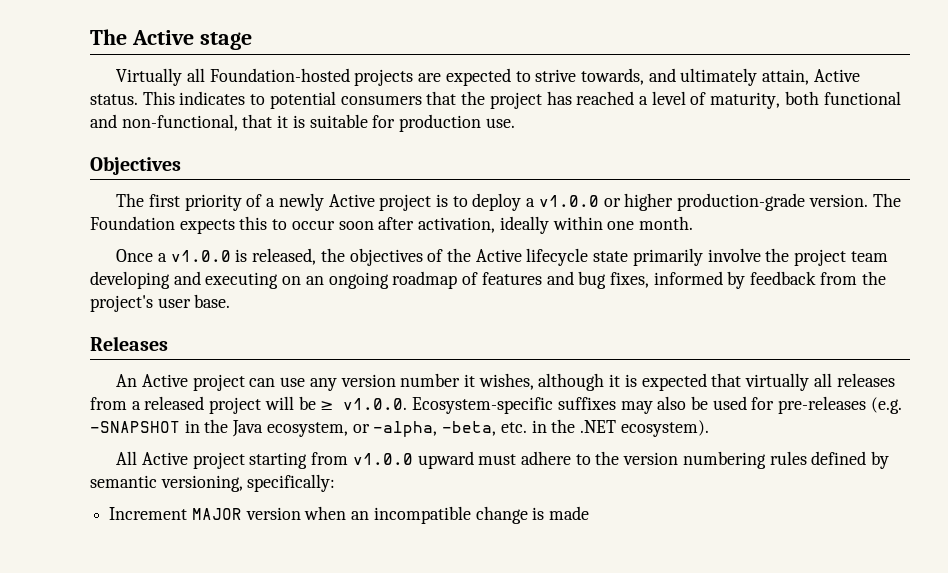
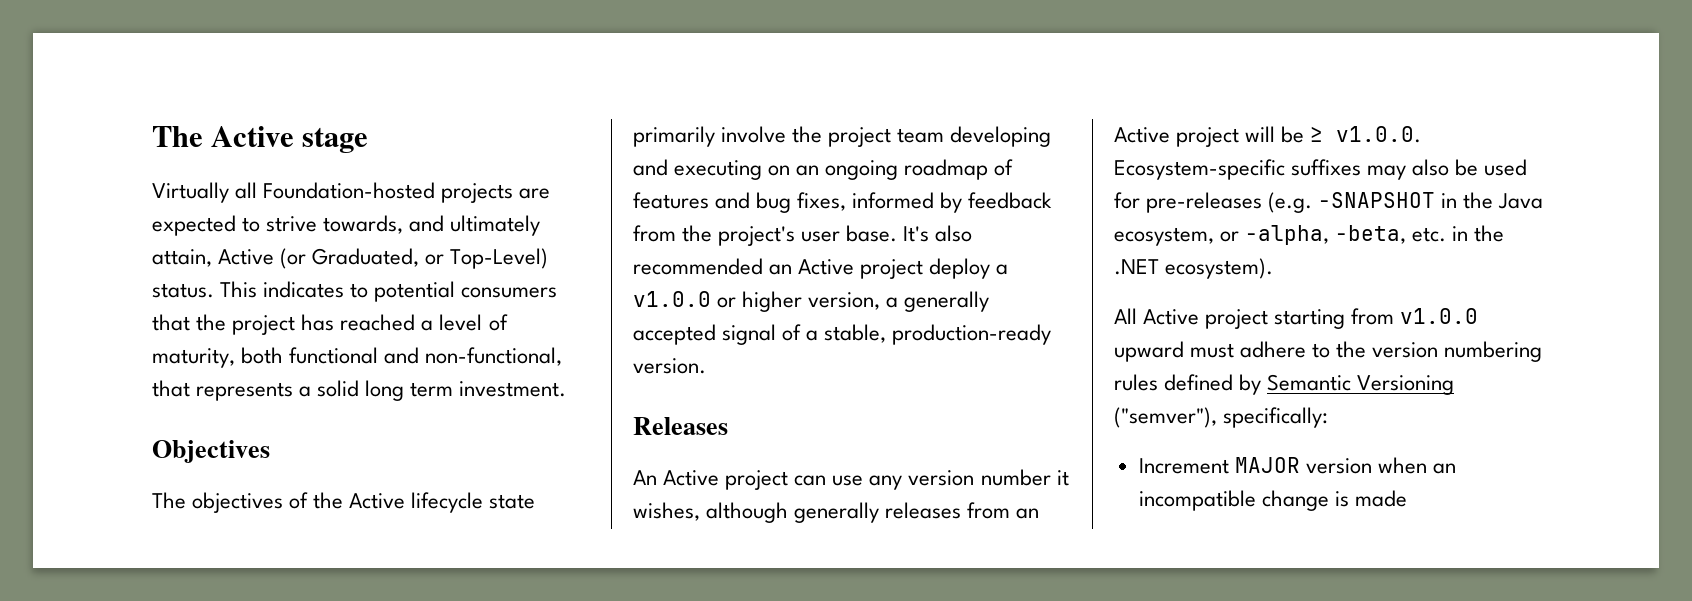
(860, 75) none -> [280,248,549,269] (or Graduated, or Top-Level)
[277,114,515,132] [90,156,181,175] [116,193,901,211] [90,216,693,234] [116,248,345,265] it is suitable for production use. // Objectives // The first priority of a newly Active project is to deploy a v1.0.0 or higher production-grade version. The Foundation expects this to occur soon after activation, ideally within one month. // Once a v1.0.0 is released, the -> [196,380,567,401] [152,440,270,463] [152,492,186,509] represents a solid long term investment. // Objectives // The
(231, 301) none -> [903,225,973,242] [633,258,1009,279] [633,291,990,312] [633,324,1052,345] [633,358,706,374] It's also recommended an Active project deploy a v1.0.0 or higher version, a generally accepted signal of a stable, production-ready version.
[609,373,895,391] [90,396,205,410] it is expected that virtually all releases from a released -> [794,502,1040,523] [1114,127,1170,143] generally releases from an Active
[90,475,243,492] semantic versioning, -> [1267,374,1455,395] [1114,407,1217,428] Semantic Versioning ("semver"),

